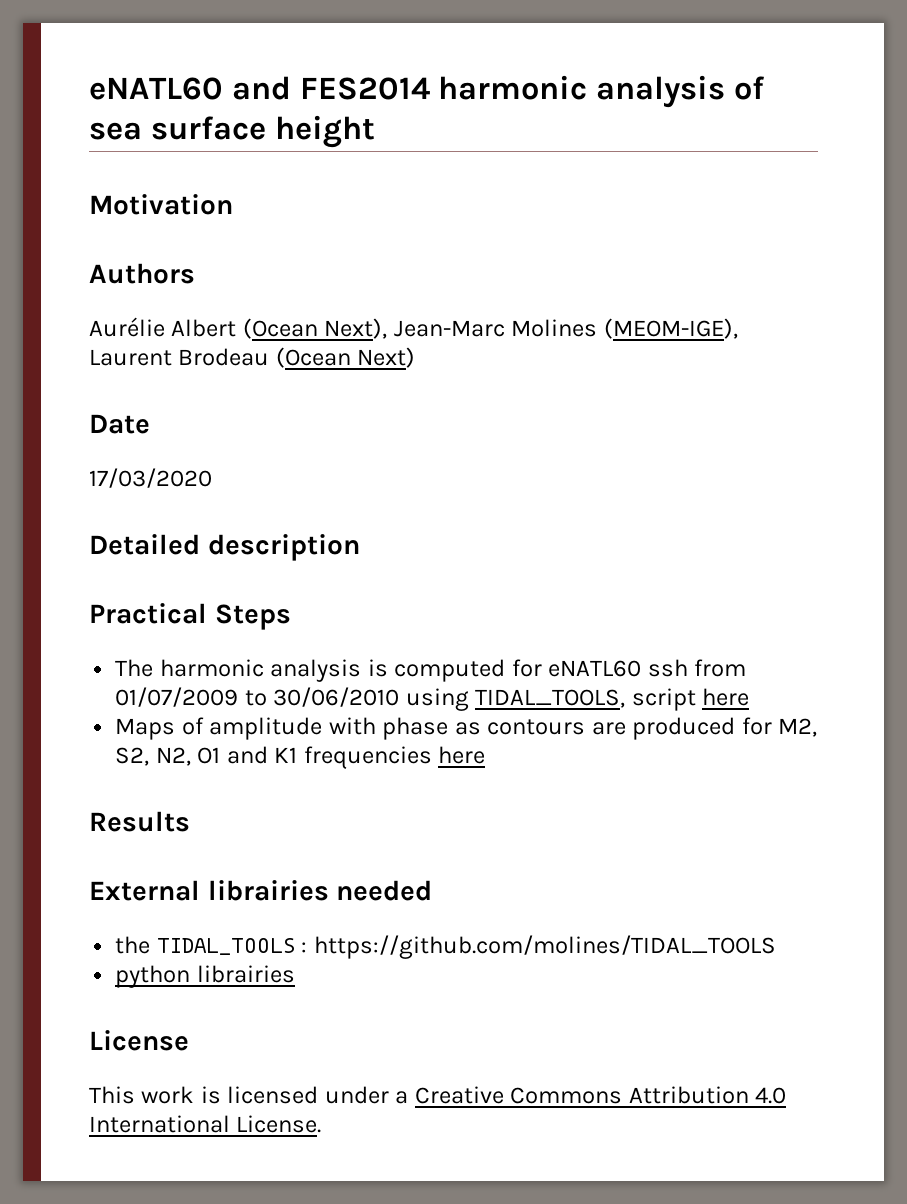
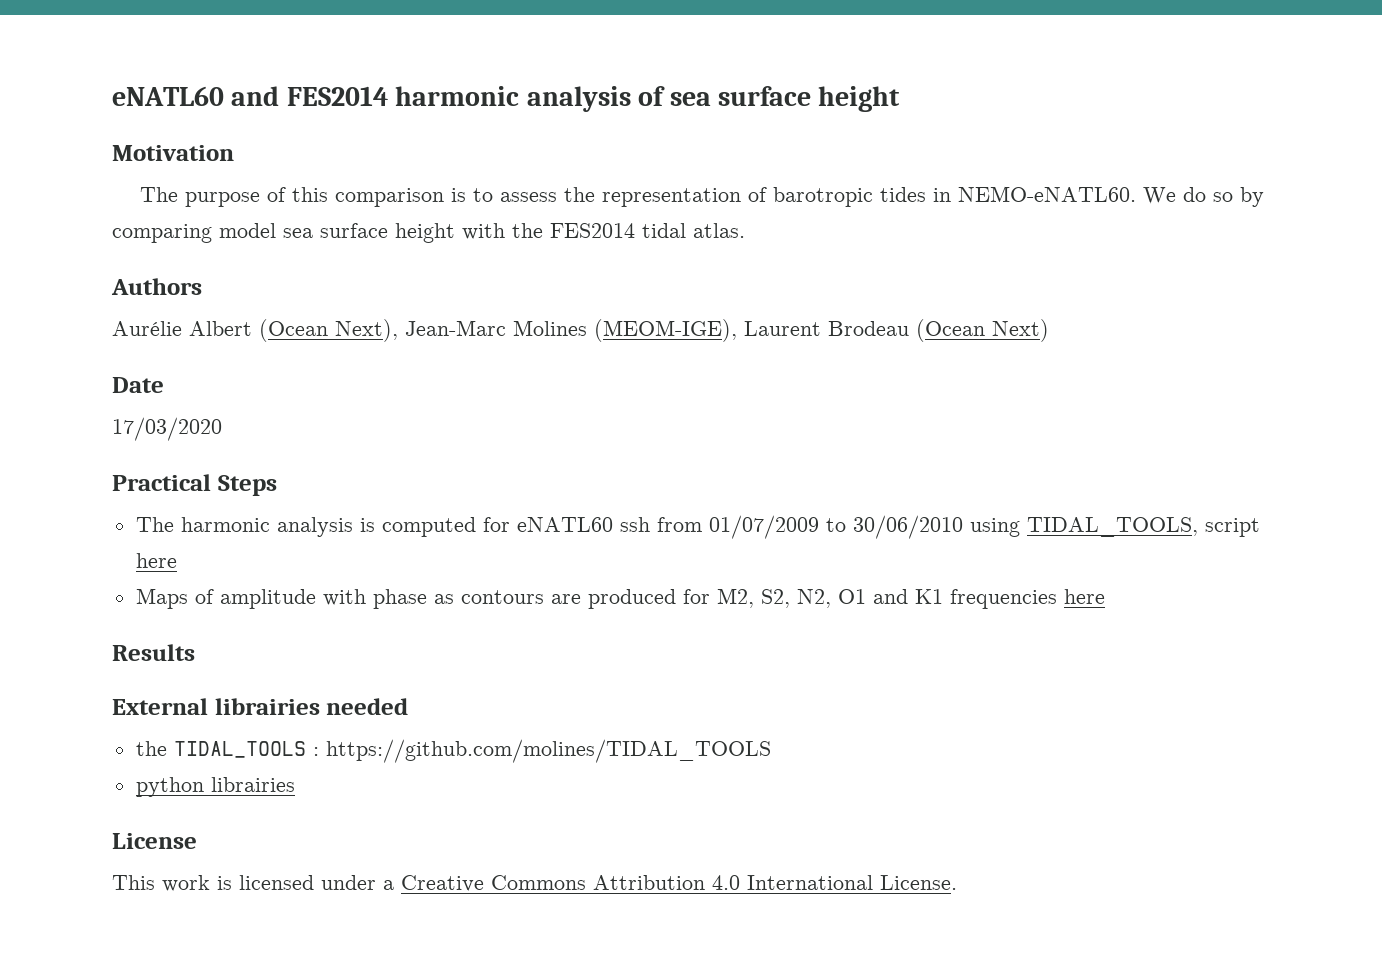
(233, 204) none -> [140,186,1265,207] [112,223,745,243] // The purpose of this comparison is to assess the representation of barotropic tides in NEMO-eNATL60. We do so by comparing model sea surface height with the FES2014 tidal atlas.
[89,534,360,561] // Detailed description -> (222, 429) none

